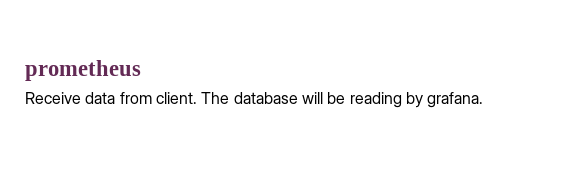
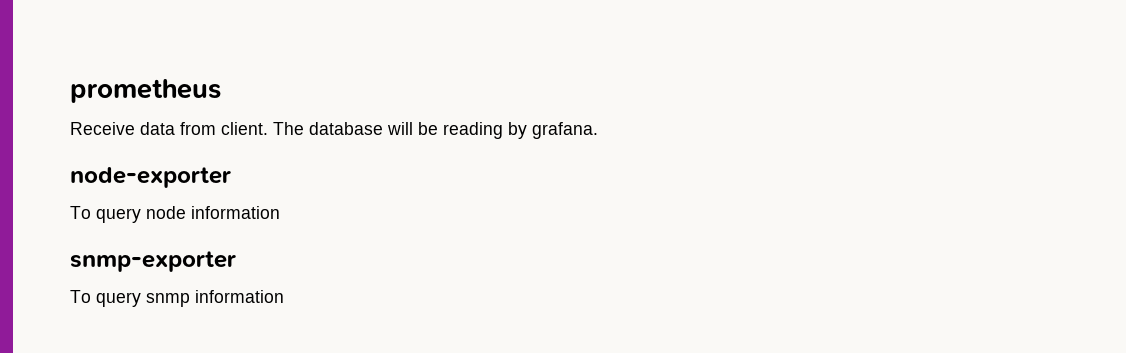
(484, 100) none -> [70,167,231,188] [70,206,280,223] [70,251,236,272] [70,290,284,307] // node-exporter // To query node information // snmp-exporter // To query snmp information

